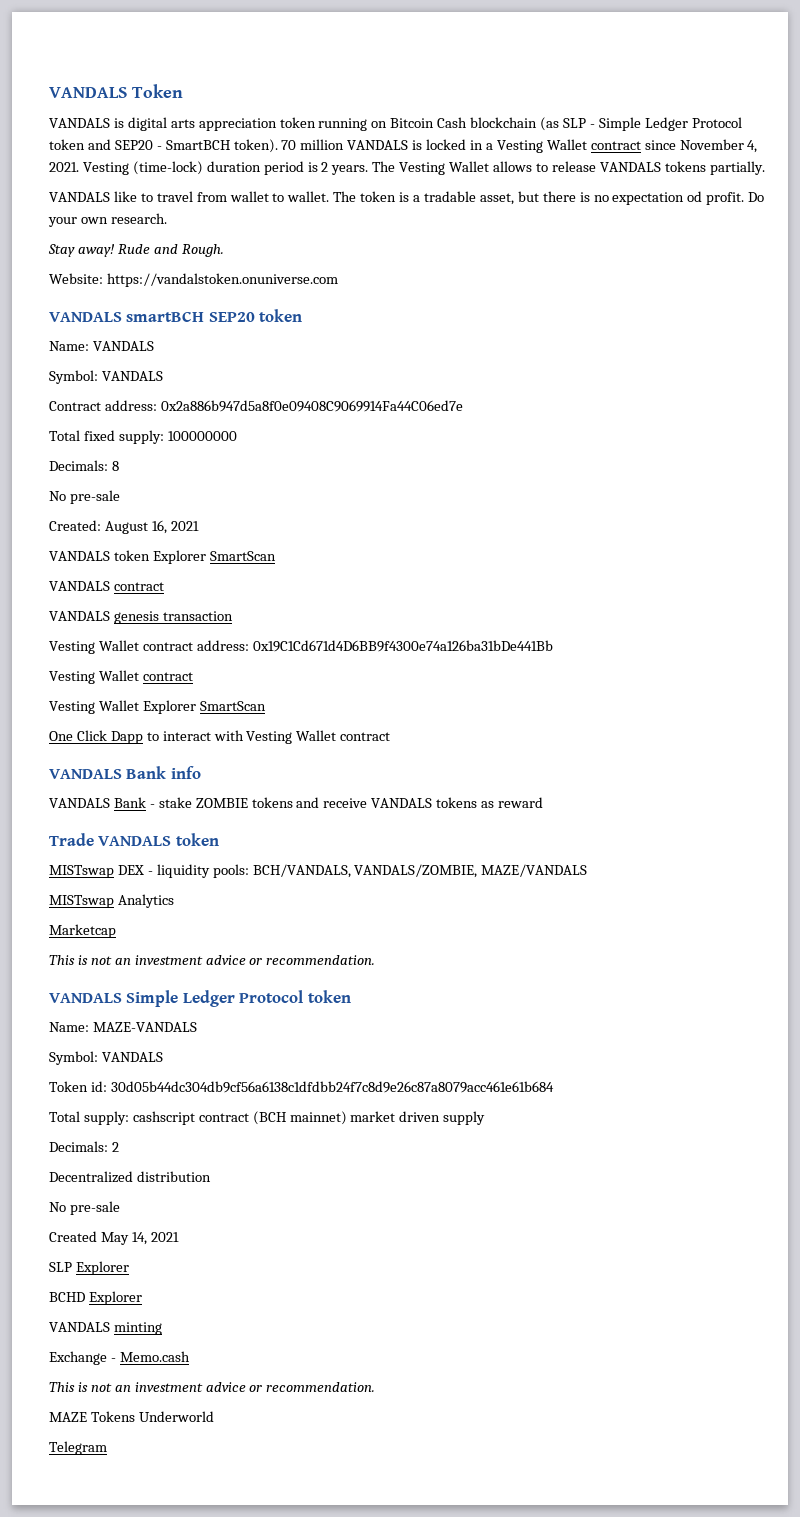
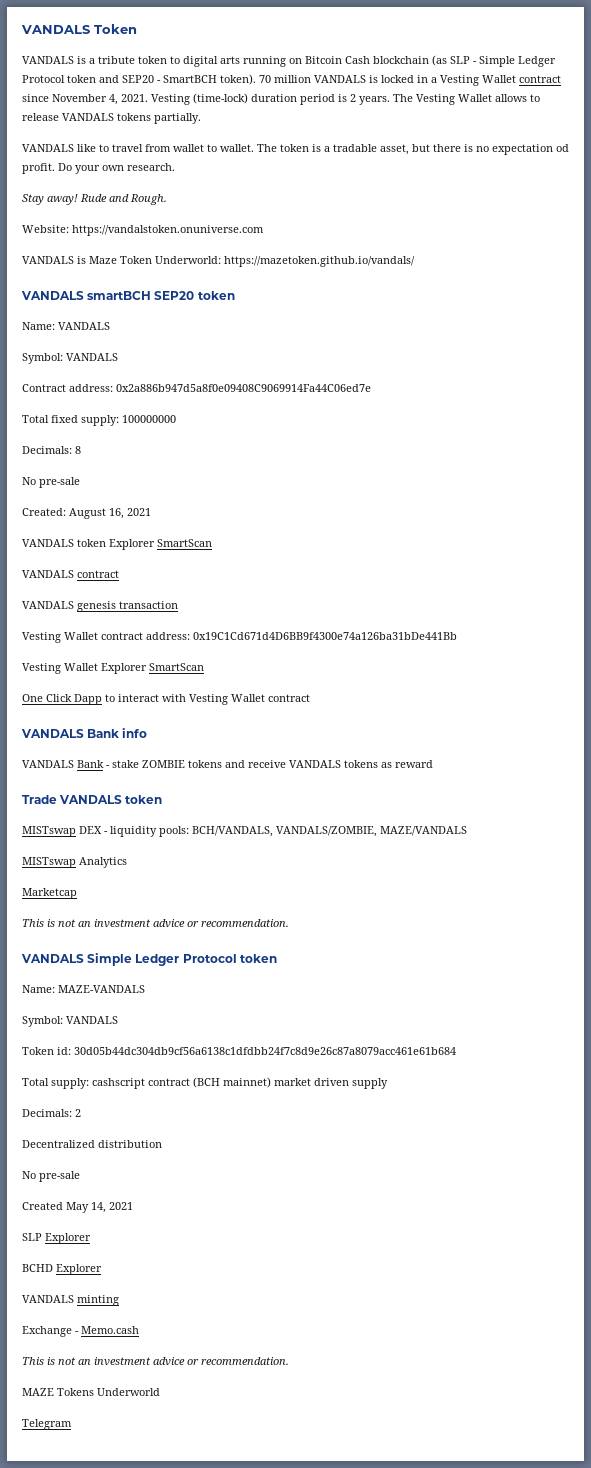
[127,117,316,131] digital arts appreciation token -> [89,56,240,67] a tribute token to digital arts
(338, 280) none -> [22,256,415,267] // VANDALS is Maze Token Underworld: https://mazetoken.github.io/vandals/
[49,670,193,684] // Vesting Wallet contract -> (457, 636) none

